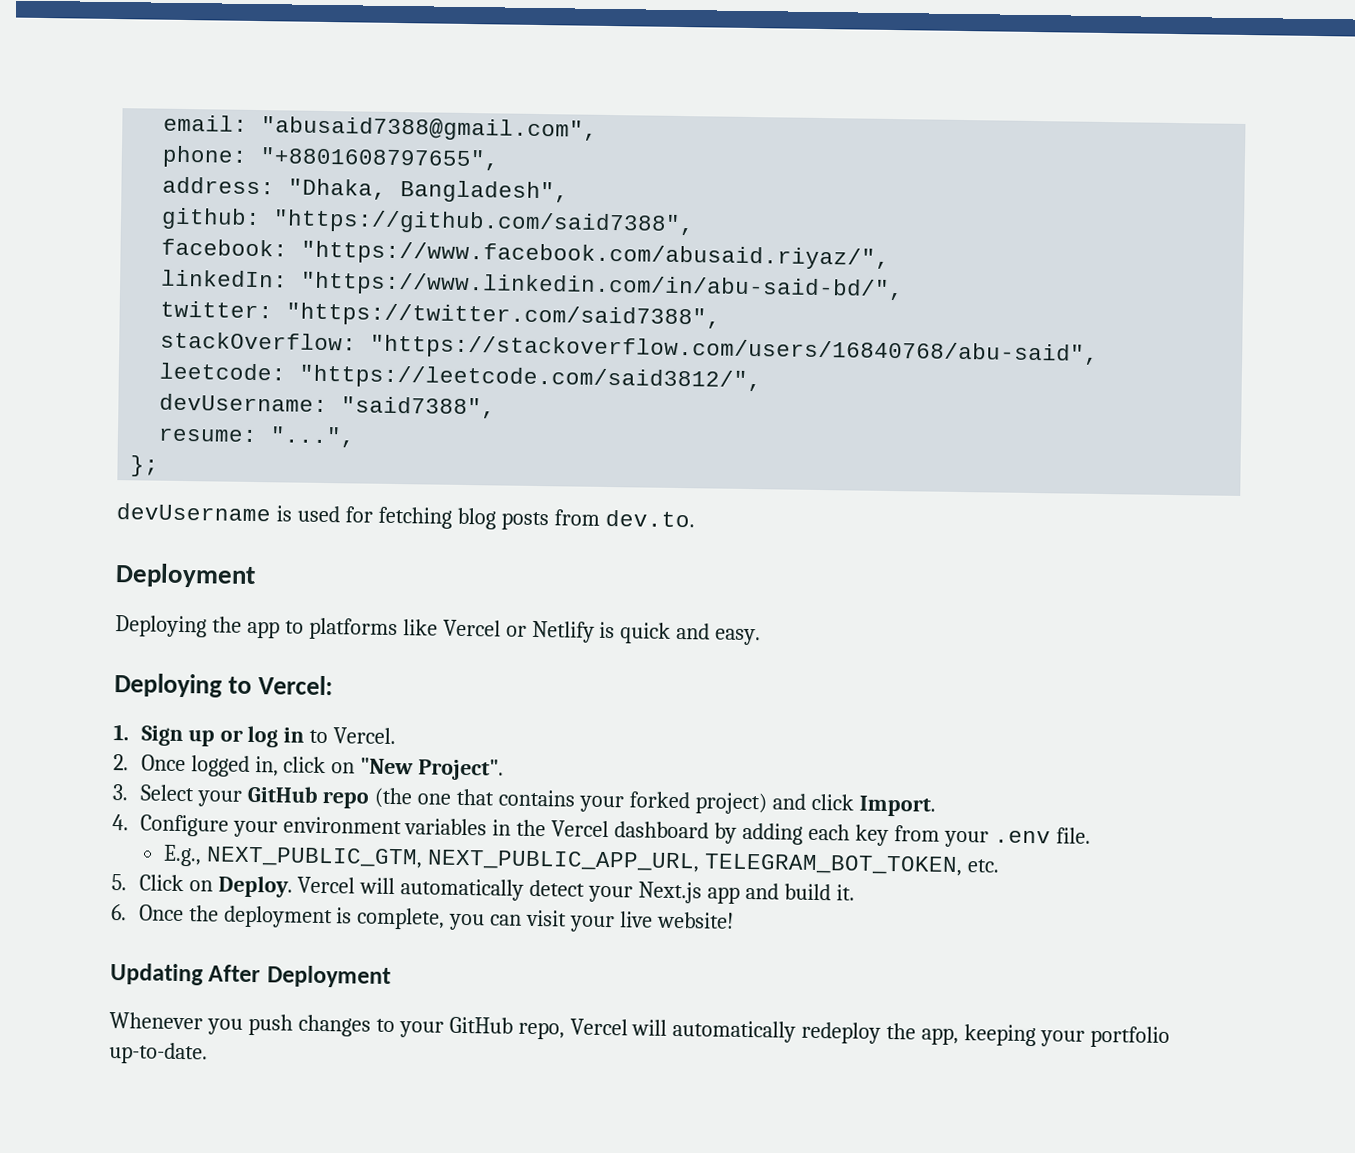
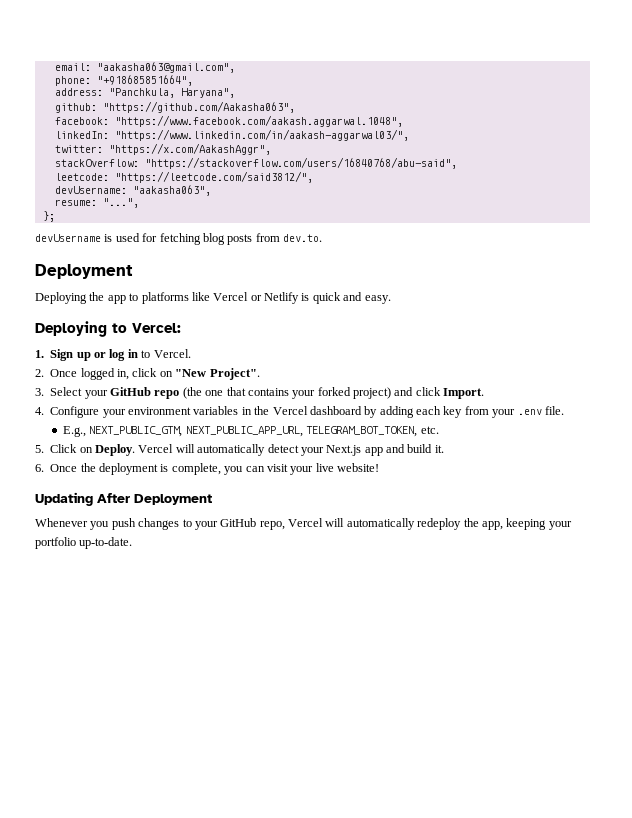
[261,116,599,142] "abusaid7388@gmail.com", -> [96,62,235,73] "aakasha063@gmail.com",
[260,147,501,171] "+8801608797655", -> [96,75,193,86] "+918685851664",
[288,178,570,204] "Dhaka, Bangladesh", -> [108,88,235,98] "Panchkula, Haryana",
[273,209,696,237] "https://github.com/said7388", -> [102,101,295,113] "https://github.com/Aakasha063",
[301,240,891,270] "https://www.facebook.com/abusaid.riyaz/", -> [114,115,403,127] "https://www.facebook.com/aakash.aggarwal.1048",
[300,271,905,302] "https://www.linkedin.com/in/abu-said-bd/", -> [114,129,409,141] "https://www.linkedin.com/in/aakash-aggarwal03/",
[286,302,722,330] "https://twitter.com/said7388", -> [108,143,271,155] "https://x.com/AakashAggr",
[341,396,497,419] "said7388", -> [132,185,211,196] "aakasha063",

